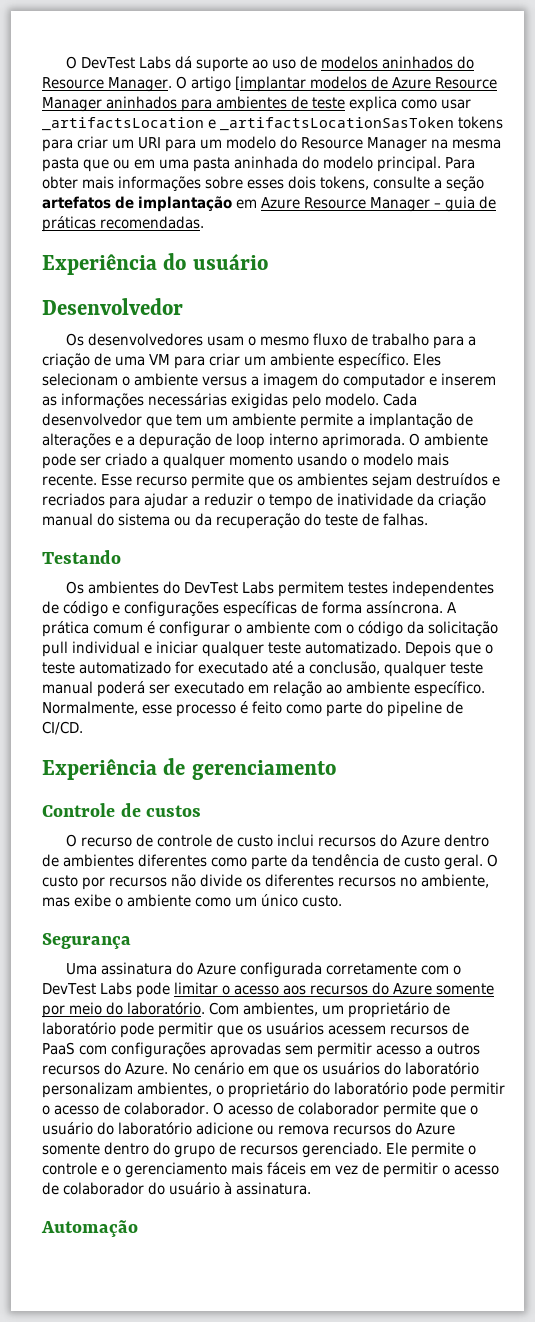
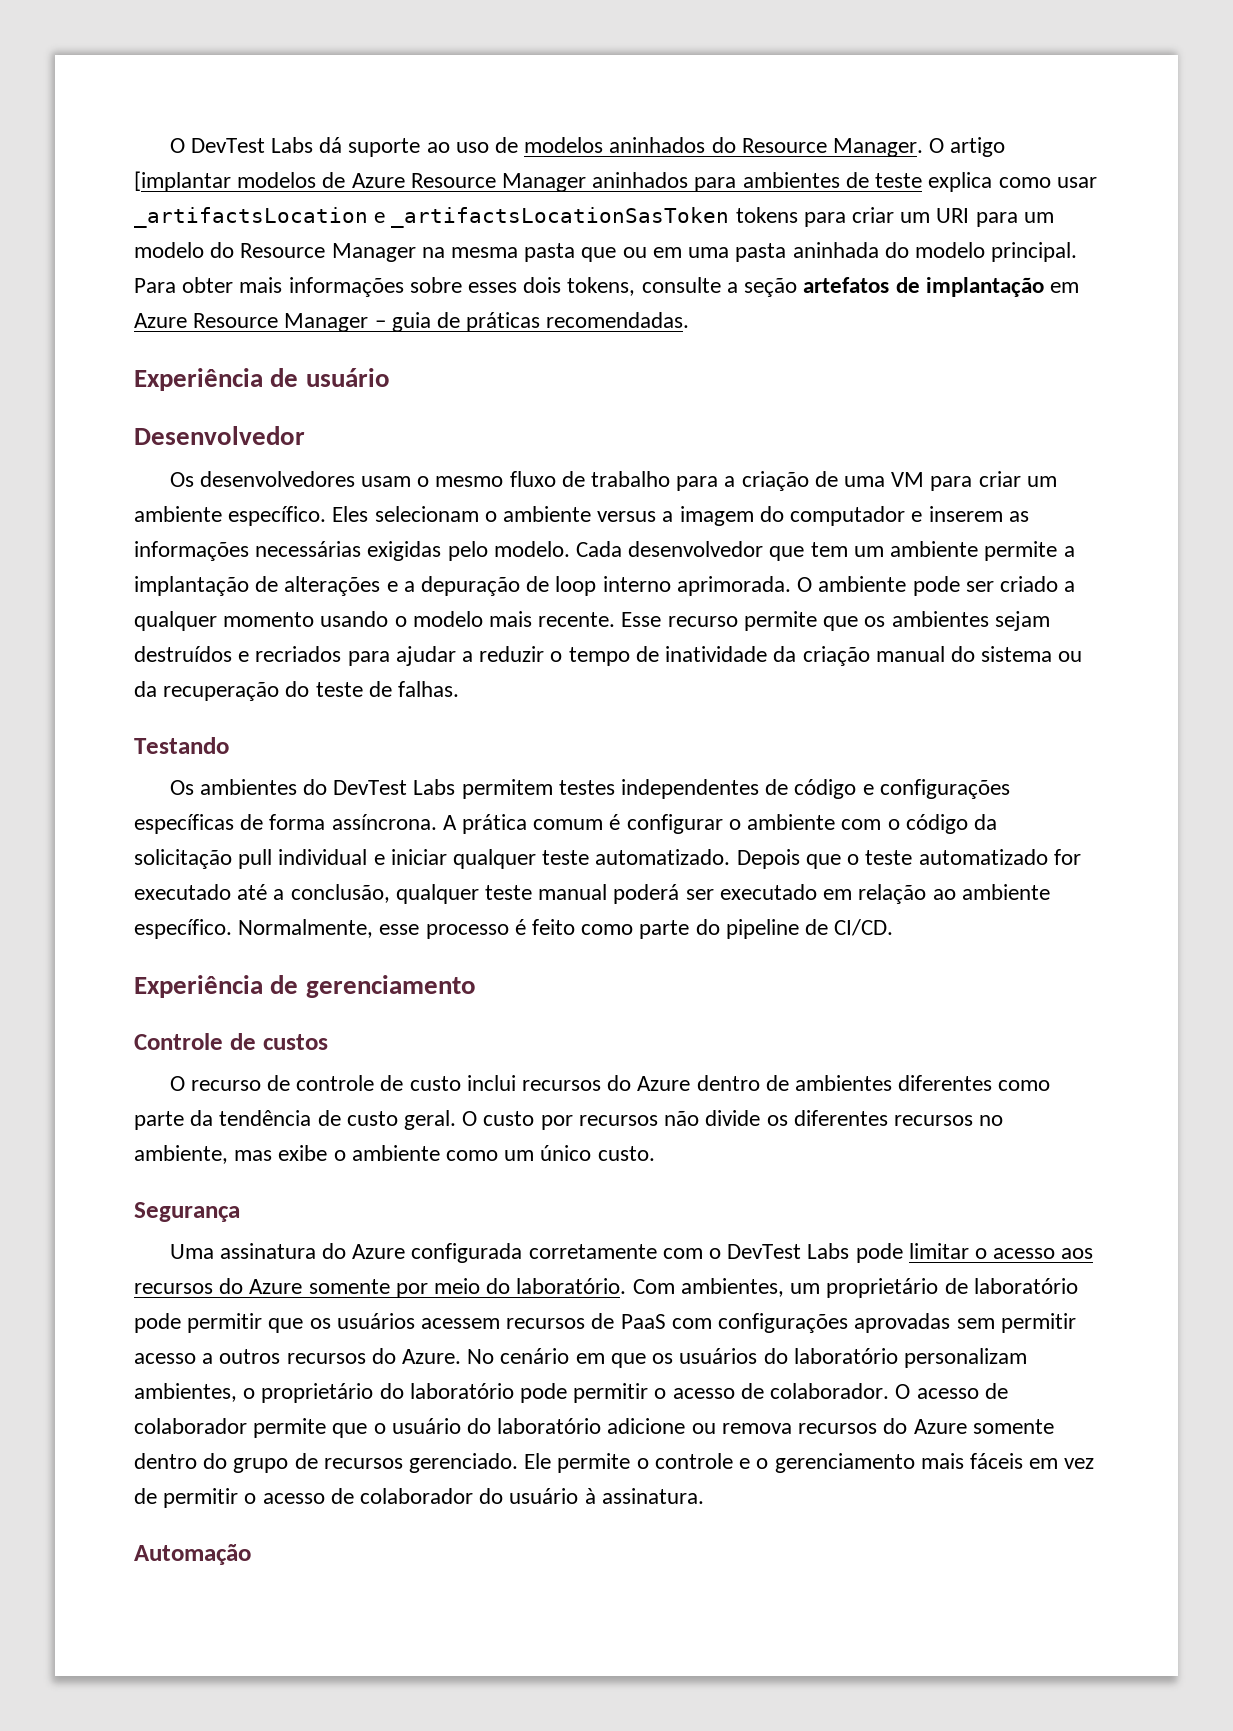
[163,253,187,270] do -> [270,368,299,387] de

